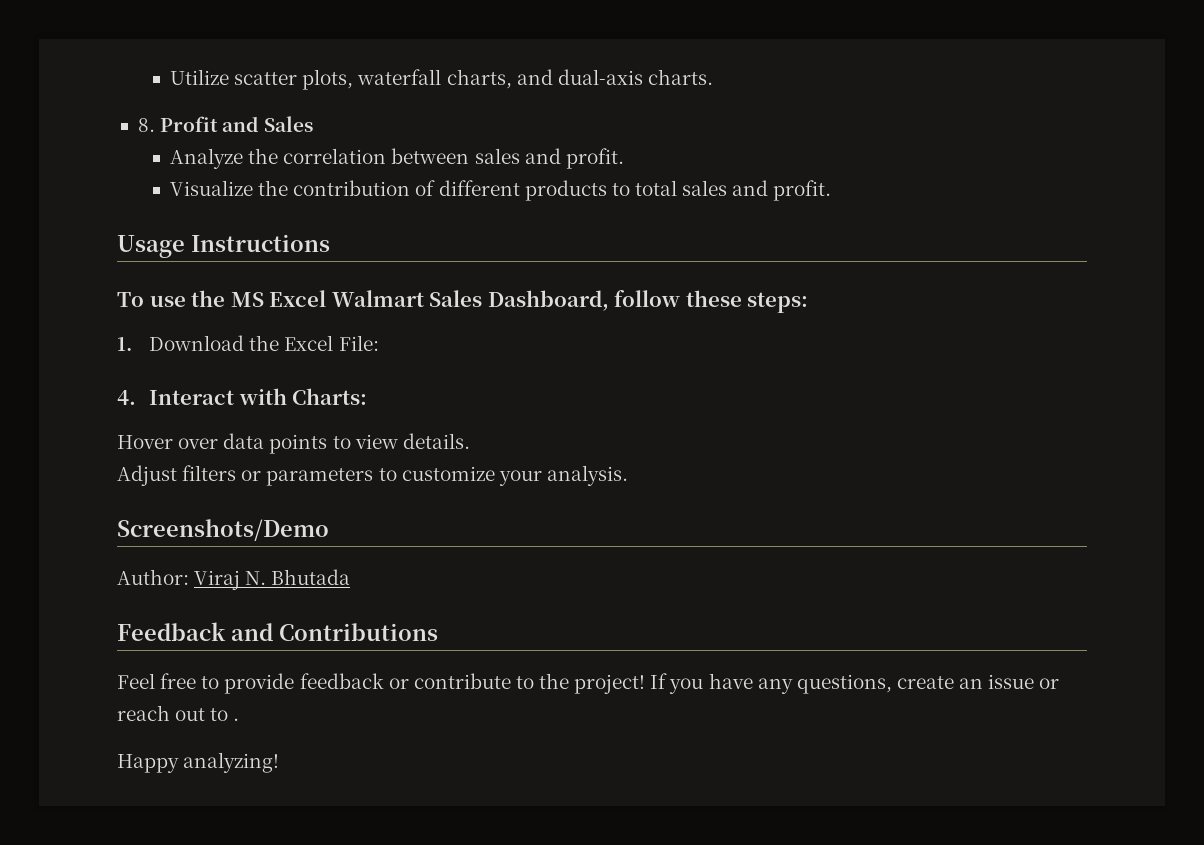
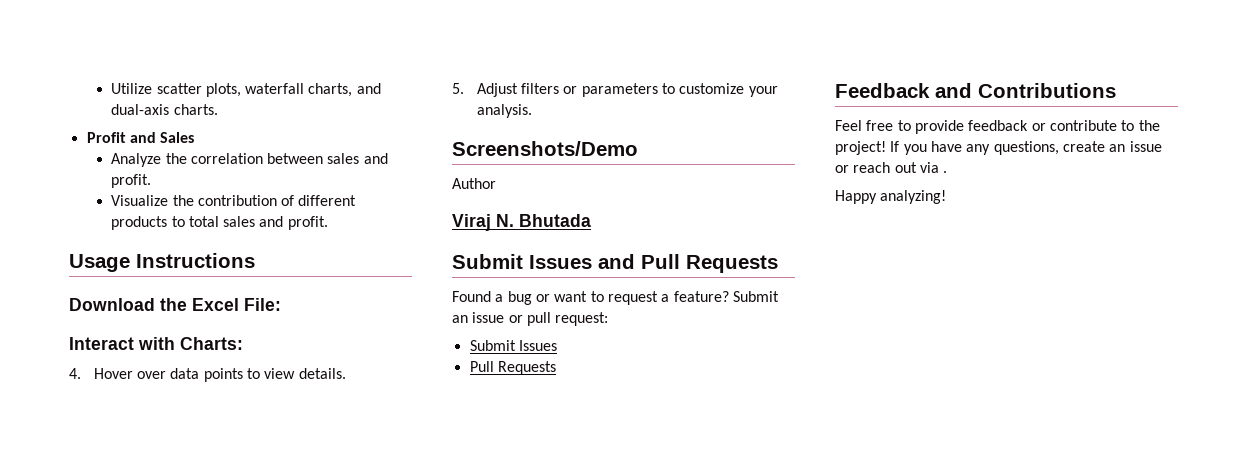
[137,118,155,132] 8. -> (218, 109) none
[117,290,809,313] [117,337,132,351] To use the MS Excel Walmart Sales Dashboard, follow these steps: // 1. -> (255, 260) none
[117,390,136,405] 4. -> (281, 304) none
(368, 396) none -> [69,368,81,379] 4.
(470, 441) none -> [452,83,464,94] 5.
[117,569,189,585] Author: -> [452,178,496,189] Author //
(351, 577) none -> [452,254,778,273] [452,291,779,305] [452,312,609,326] [469,340,557,351] [469,361,556,375] // Submit Issues and Pull Requests // Found a bug or want to request a feature? Submit an issue or pull request: // Submit Issues // Pull Requests
[210,708,229,721] to -> [919,162,939,173] via

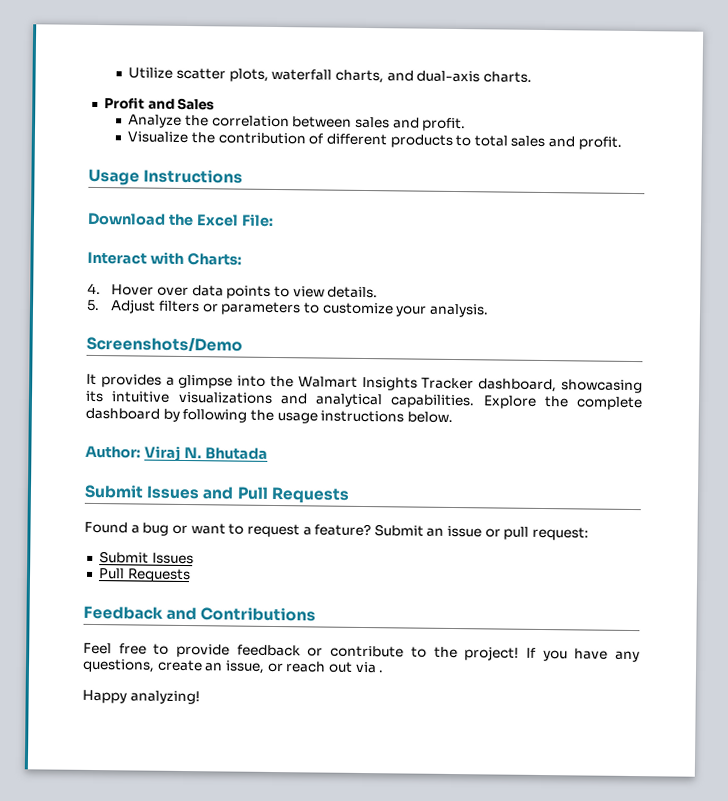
[452,178,496,189] Author // -> [86,373,643,394] [85,390,643,411] [85,407,453,424] [85,445,141,459] It provides a glimpse into the Walmart Insights Tracker dashboard, showcasing its intuitive visualizations and analytical capabilities. Explore the complete dashboard by following the usage instructions below. // Author:
[1129,141,1162,152] issue -> [224,660,265,674] issue,

